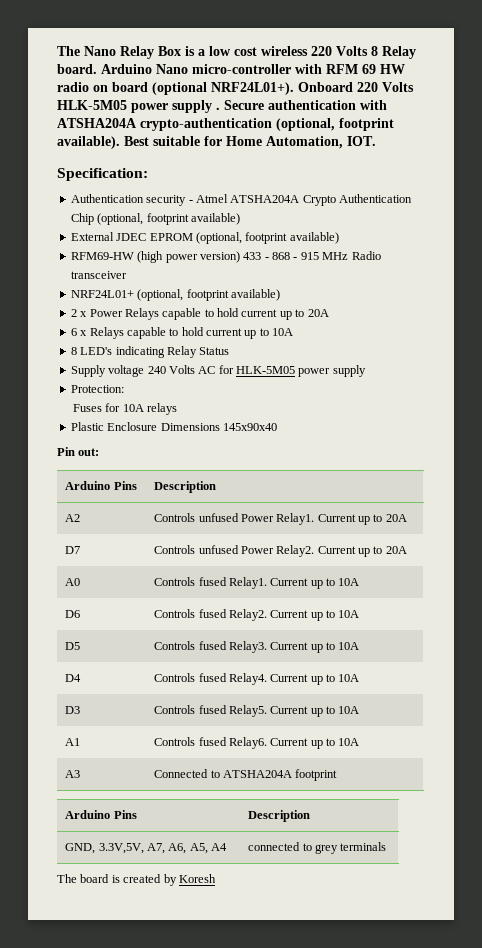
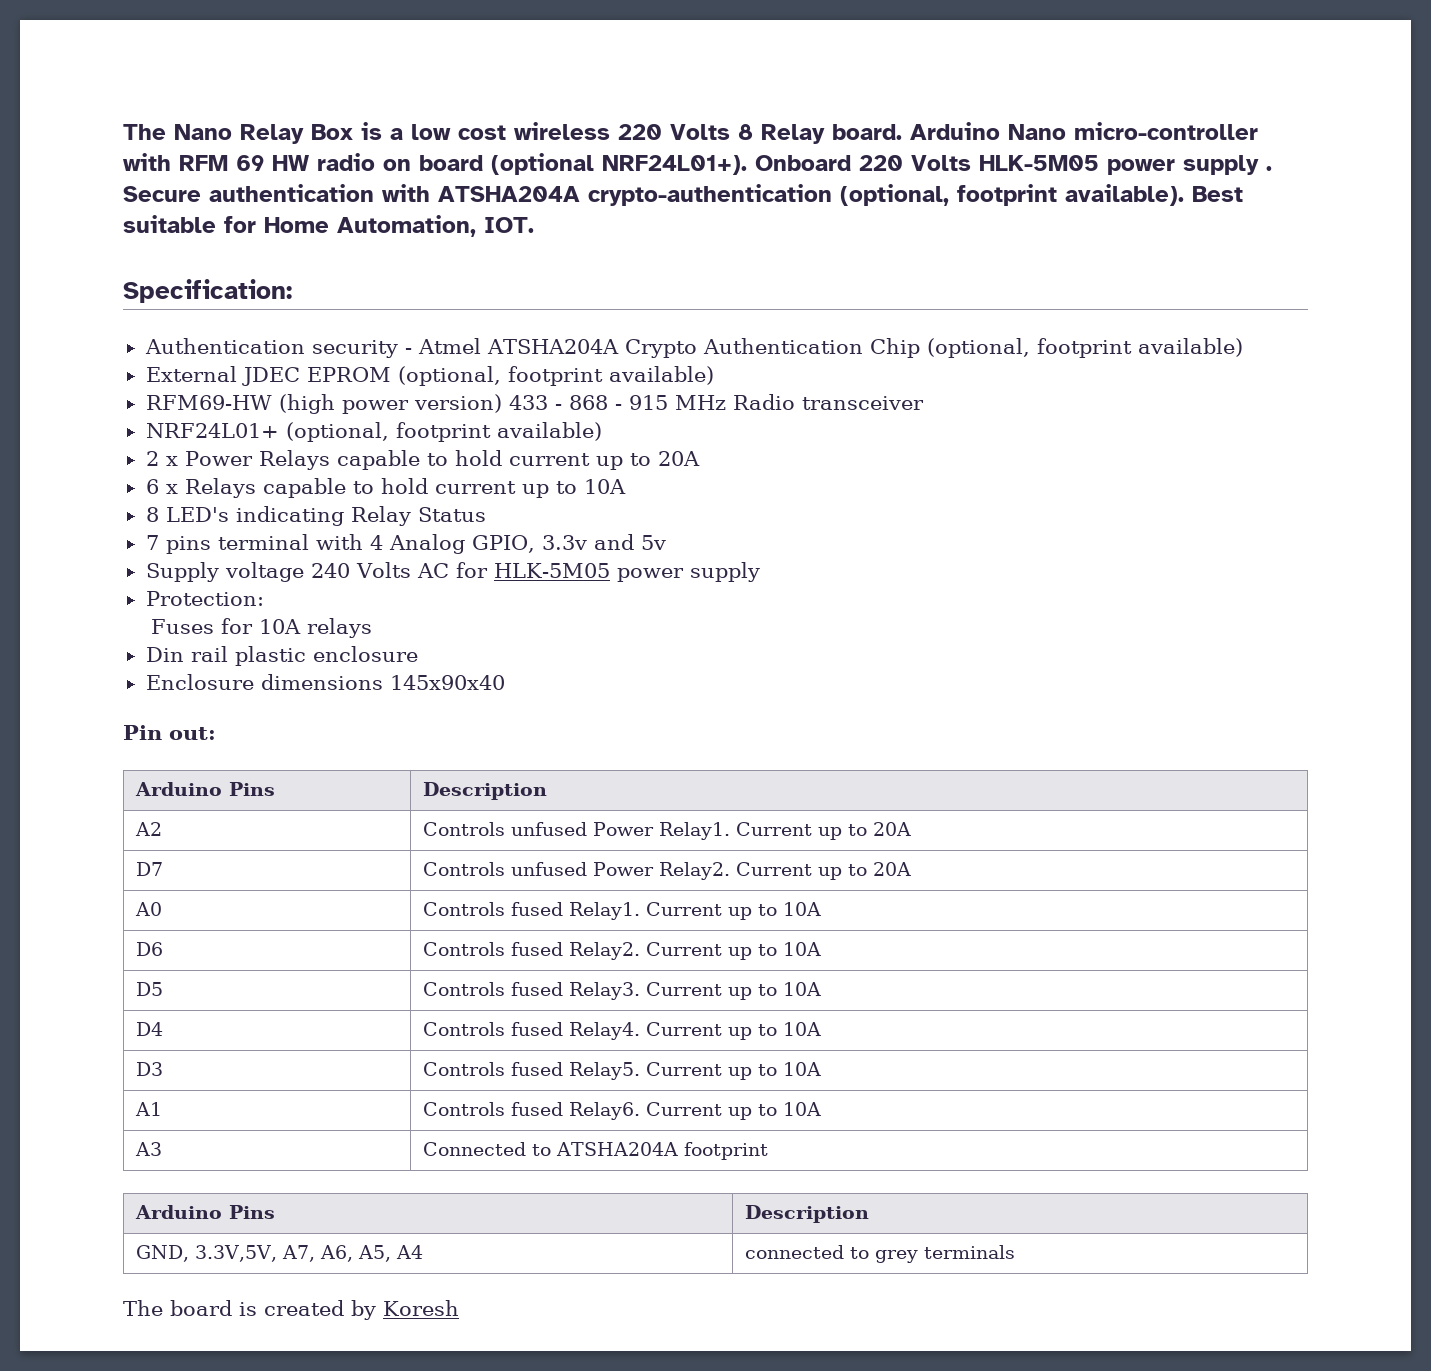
(230, 351) none -> [145,534,666,554] // 7 pins terminal with 4 Analog GPIO, 3.3v and 5v
[70,422,220,431] Plastic Enclosure Dimensions -> [145,646,418,666] [145,674,383,690] Din rail plastic enclosure // Enclosure dimensions

